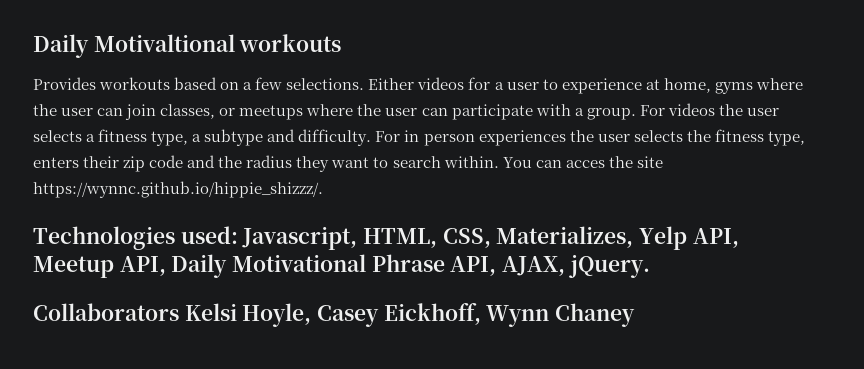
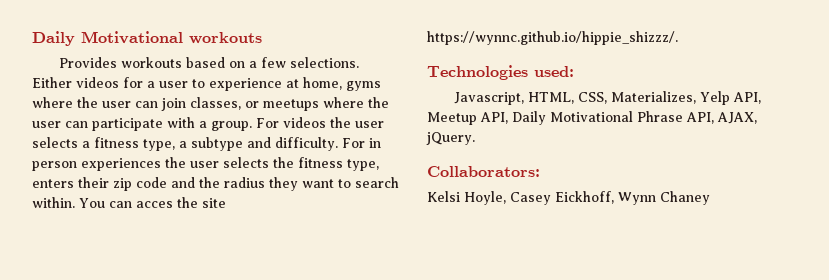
[33,34,235,58] Daily Motivaltional -> [32,31,183,46] Daily Motivational
(238, 235) none -> (574, 71) //
[33,303,179,321] Collaborators -> [427,166,540,177] Collaborators: //

